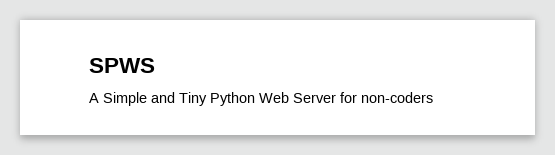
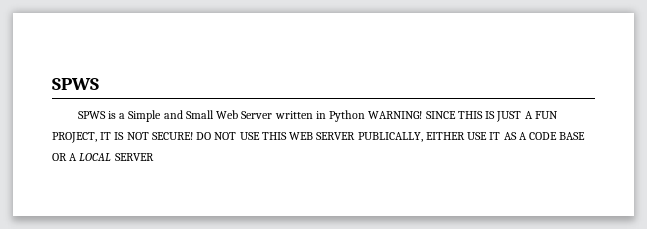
[89,92,433,106] A Simple and Tiny Python Web Server for non-coders -> [77,110,558,122] [52,132,586,143] [52,153,154,161] SPWS is a Simple and Small Web Server written in Python WARNING! SINCE THIS IS JUST A FUN PROJECT, IT IS NOT SECURE! DO NOT USE THIS WEB SERVER PUBLICALLY, EITHER USE IT AS A CODE BASE OR A LOCAL SERVER

